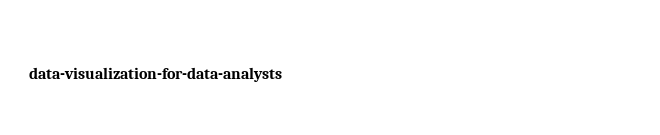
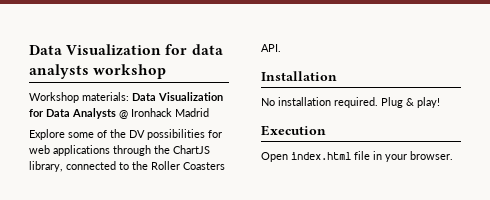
[29,67,282,82] data-visualization-for-data-analysts -> [29,44,223,56] [29,64,167,79] [29,92,223,103] [29,108,209,119] [29,129,222,140] [29,145,210,156] [29,161,225,172] [261,44,281,52] [261,71,337,81] [261,97,440,108] [261,125,326,136] [261,151,453,162] Data Visualization for data analysts workshop // Workshop materials: Data Visualization for Data Analysts @ Ironhack Madrid // Explore some of the DV possibilities for web applications through the ChartJS library, connected to the Roller Coasters API. // Installation // No installation required. Plug & play! // Execution // Open index.html file in your browser.

